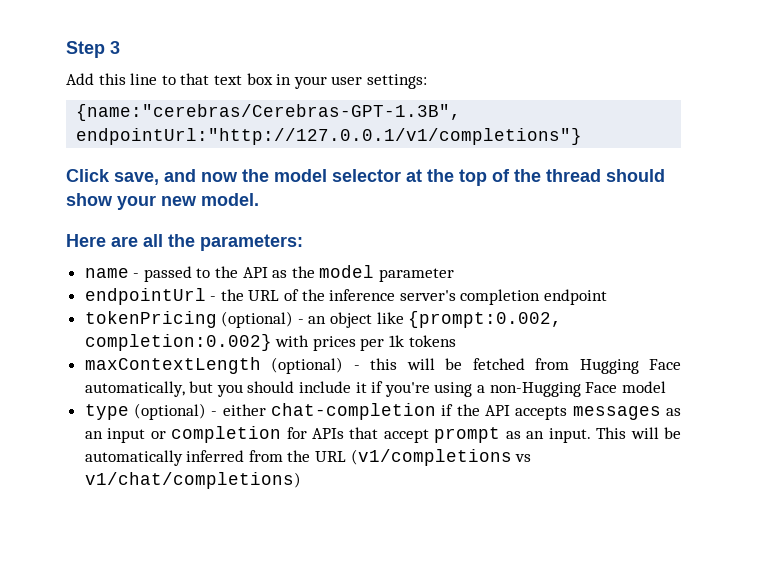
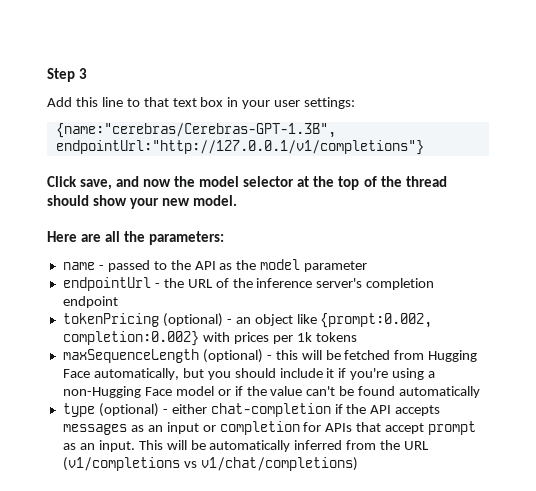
[84,357,261,374] maxContextLength -> [62,349,199,363] maxSequenceLength
(666, 387) none -> [217,386,481,398] or if the value can't be found automatically

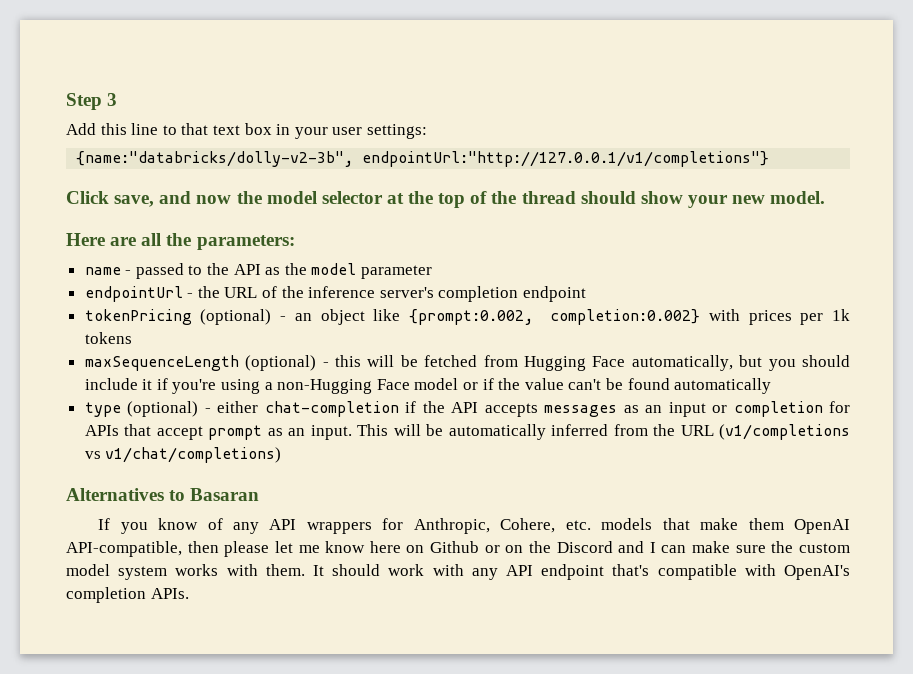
[55,123,336,138] {name:"cerebras/Cerebras-GPT-1.3B", -> [76,151,354,167] {name:"databricks/dolly-v2-3b",
(358, 464) none -> [66,488,260,501] [98,518,850,534] [66,541,851,557] [66,564,851,580] [66,587,189,603] // Alternatives to Basaran // If you know of any API wrappers for Anthropic, Cohere, etc. models that make them OpenAI API-compatible, then please let me know here on Github or on the Discord and I can make sure the custom model system works with them. It should work with any API endpoint that's compatible with OpenAI's completion APIs.

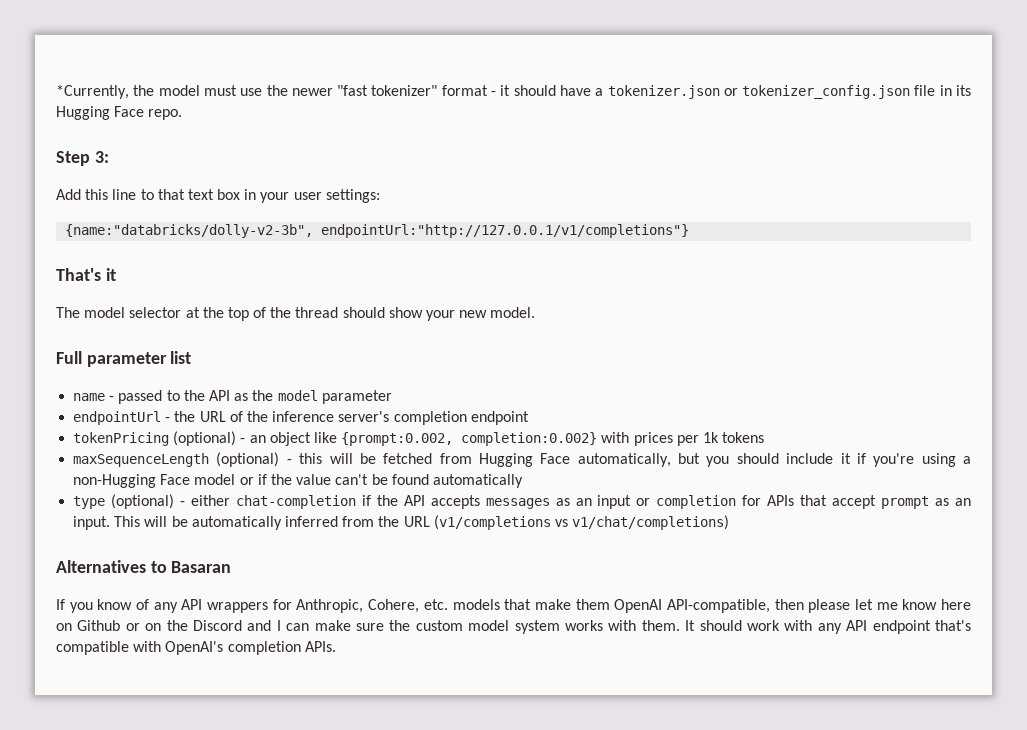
[66,93,118,110] Step 3 -> [56,85,971,99] [56,106,183,120] [56,151,109,166] *Currently, the model must use the newer "fast tokenizer" format - it should have a tokenizer.json or tokenizer_config.json file in its Hugging Face repo. // Step 3:
[66,191,262,207] Click save, and now the -> [56,268,116,281] [56,307,80,318] That's it // The
[66,233,295,250] Here are all the parameters: -> [56,351,192,367] Full parameter list

